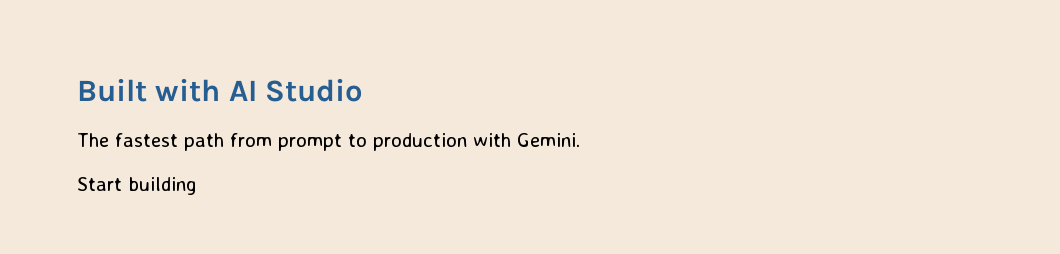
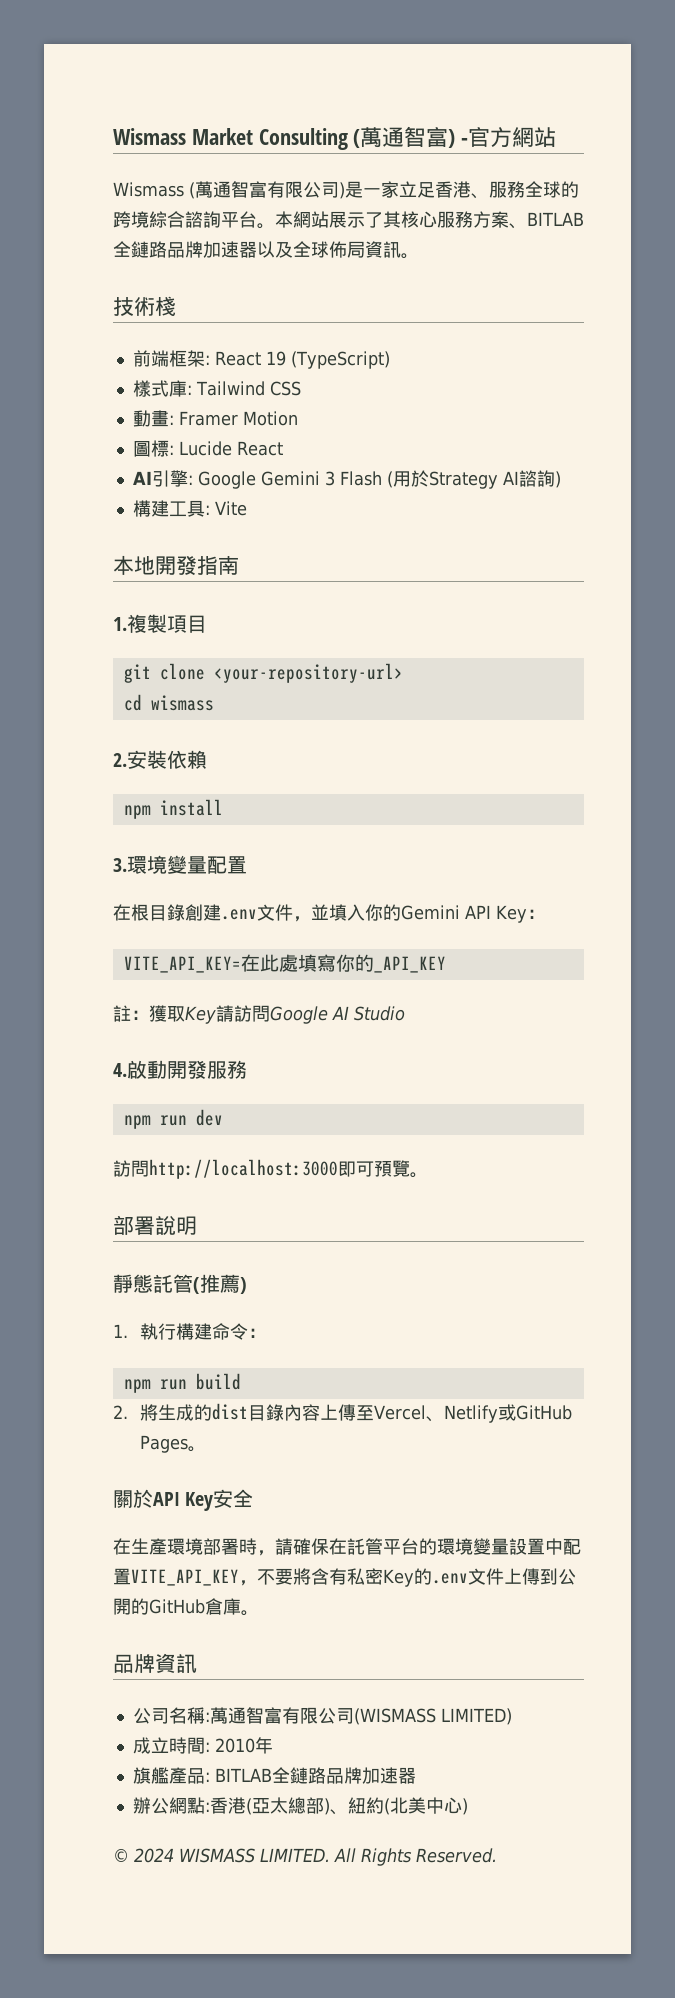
[77,78,364,102] [77,133,580,151] [77,177,197,195] Built with AI Studio // The fastest path from prompt to production with Gemini. // Start building -> [113,126,557,150] [113,181,579,199] [113,211,584,229] [113,241,419,259] [113,296,176,317] [132,350,390,369] [132,380,301,397] [132,410,298,427] [132,440,283,457] [132,470,561,489] [132,500,247,517] [113,555,239,576] [113,614,207,633] [123,663,403,683] [123,694,214,711] [113,750,207,769] [123,799,223,819] [113,855,247,874] [113,904,545,923] [123,954,446,973] [113,1005,405,1024] [113,1060,247,1079] [123,1109,223,1129] [113,1159,428,1179] [113,1215,197,1235] [113,1274,247,1294] [113,1323,267,1340] [123,1373,241,1393] [113,1403,573,1423] [140,1435,207,1453] [113,1489,254,1511] [113,1538,581,1556] [113,1568,576,1587] [113,1598,259,1616] [113,1653,197,1673] [132,1707,512,1725] [132,1737,273,1754] [132,1767,416,1784] [132,1797,468,1815] [113,1848,497,1866] Wismass Market Consulting (萬通智富) -官方網站 // Wismass (萬通智富有限公司)是一家立足香港、服務全球的跨境綜合諮詢平台。本網站展示了其核心服務方案、BITLAB全鏈路品牌加速器以及全球佈局資訊。 // 技術棧 // 前端框架: React 19 (TypeScript) // 樣式庫: Tailwind CSS // 動畫: Framer Motion // 圖標: Lucide React // AI引擎: Google Gemini 3 Flash (用於Strategy AI諮詢) // 構建工具: Vite // 本地開發指南 // 1.複製項目 // git clone <your-repository-url> // cd wismass // 2.安裝依賴 // npm install // 3.環境變量配置 // 在根目錄創建.env文件，並填入你的Gemini API Key： // VITE_API_KEY=在此處填寫你的_API_KEY // 註：獲取Key請訪問Google AI Studio // 4.啟動開發服務 // npm run dev // 訪問http://localhost:3000即可預覽。 // 部署說明 // 靜態託管(推薦) // 1.執行構建命令： // npm run build // 2.將生成的dist目錄內容上傳至Vercel、Netlify或GitHub Pages。 // 關於API Key安全 // 在生產環境部署時，請確保在託管平台的環境變量設置中配置VITE_API_KEY，不要將含有私密Key的.env文件上傳到公開的GitHub倉庫。 // 品牌資訊 // 公司名稱:萬通智富有限公司(WISMASS LIMITED) // 成立時間: 2010年 // 旗艦產品: BITLAB全鏈路品牌加速器 // 辦公網點:香港(亞太總部)、紐約(北美中心) // © 2024 WISMASS LIMITED. All Rights Reserved.

